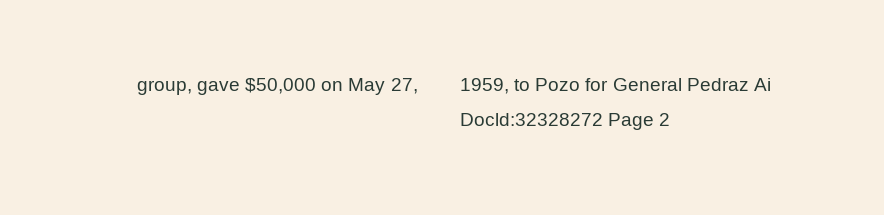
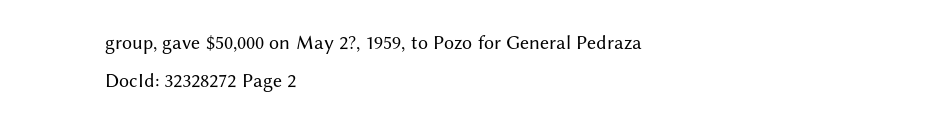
[390,78,418,94] 27, -> [339,36,360,52] 2?,
[686,78,771,91] [460,113,603,126] Pedraz Ai // Docld:32328272 -> [576,35,643,50] [105,73,237,88] Pedraza // DocId: 32328272

